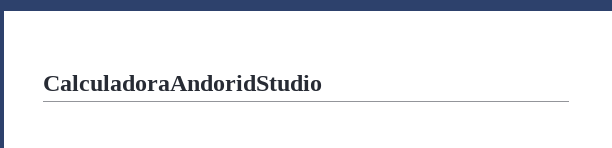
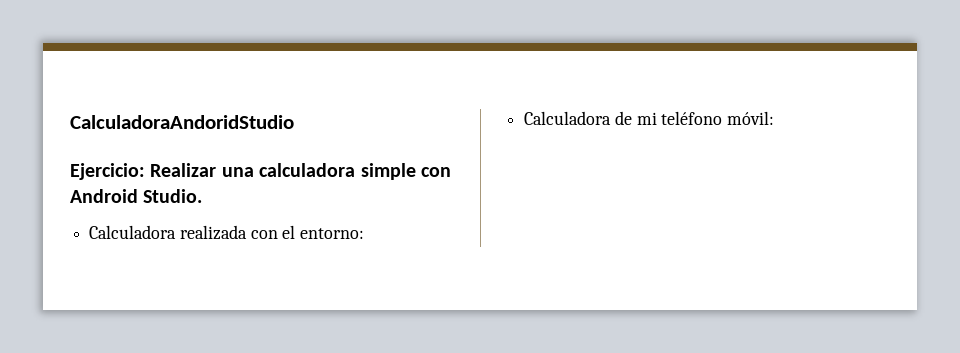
(322, 83) none -> [70,163,451,180] [70,189,203,203] [89,225,365,240] [524,111,775,125] // Ejercicio: Realizar una calculadora simple con Android Studio. // Calculadora realizada con el entorno: // Calculadora de mi teléfono móvil:

